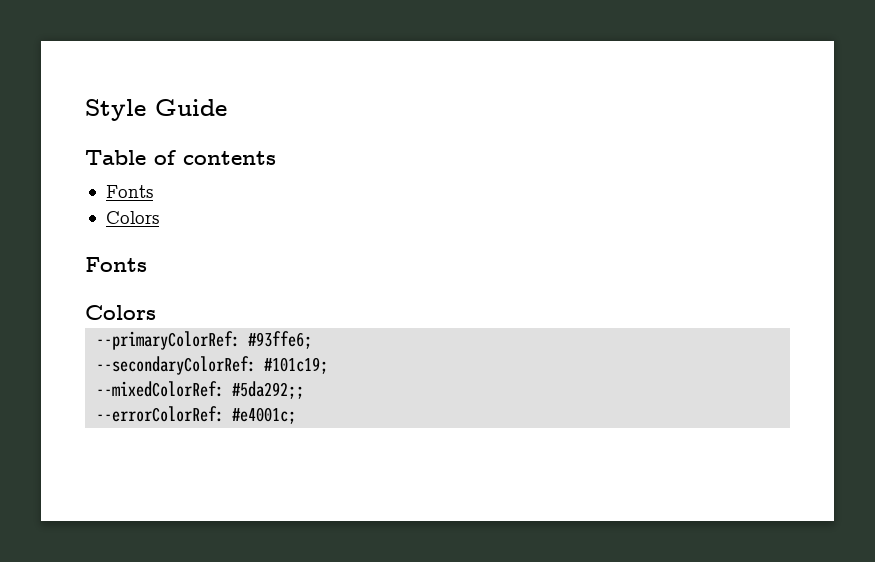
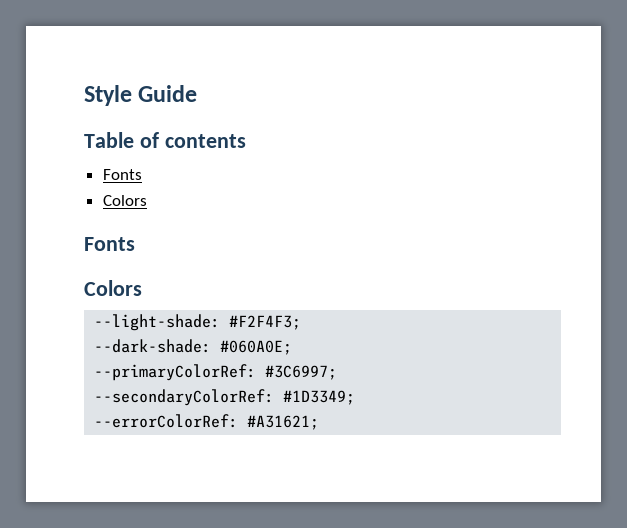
(156, 312) none -> [94,314,302,331] [94,339,293,355] // --light-shade: #F2F4F3; // --dark-shade: #060A0E;
[248,331,313,349] #93ffe6; -> [265,365,338,380] #3C6997;
[264,357,329,374] [96,381,305,399] #101c19; // --mixedColorRef: #5da292;; -> [283,390,356,405] #1D3349;
[232,407,297,424] #e4001c; -> [247,415,320,430] #A31621;

